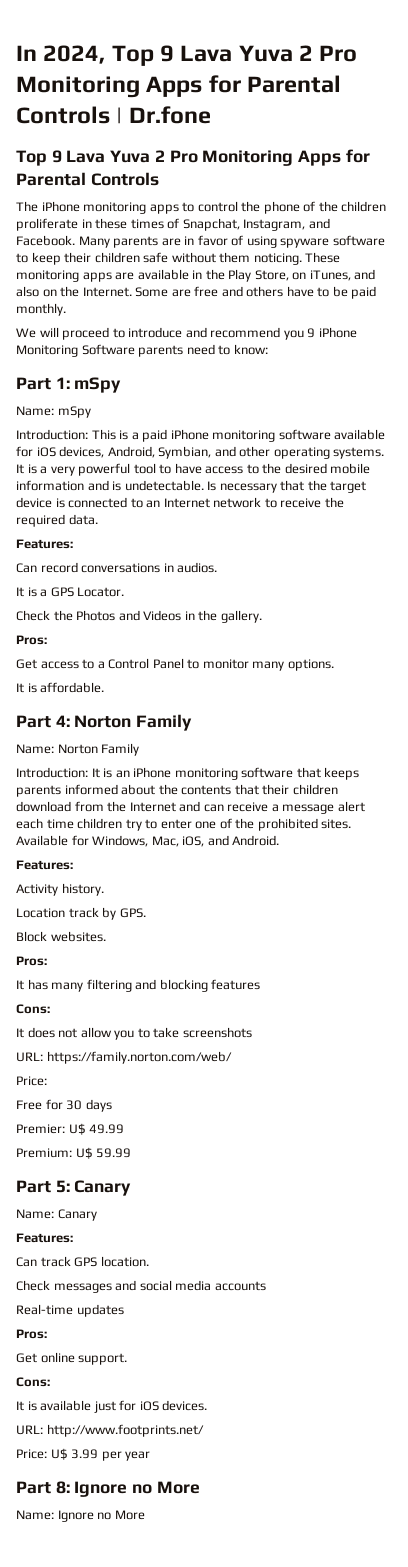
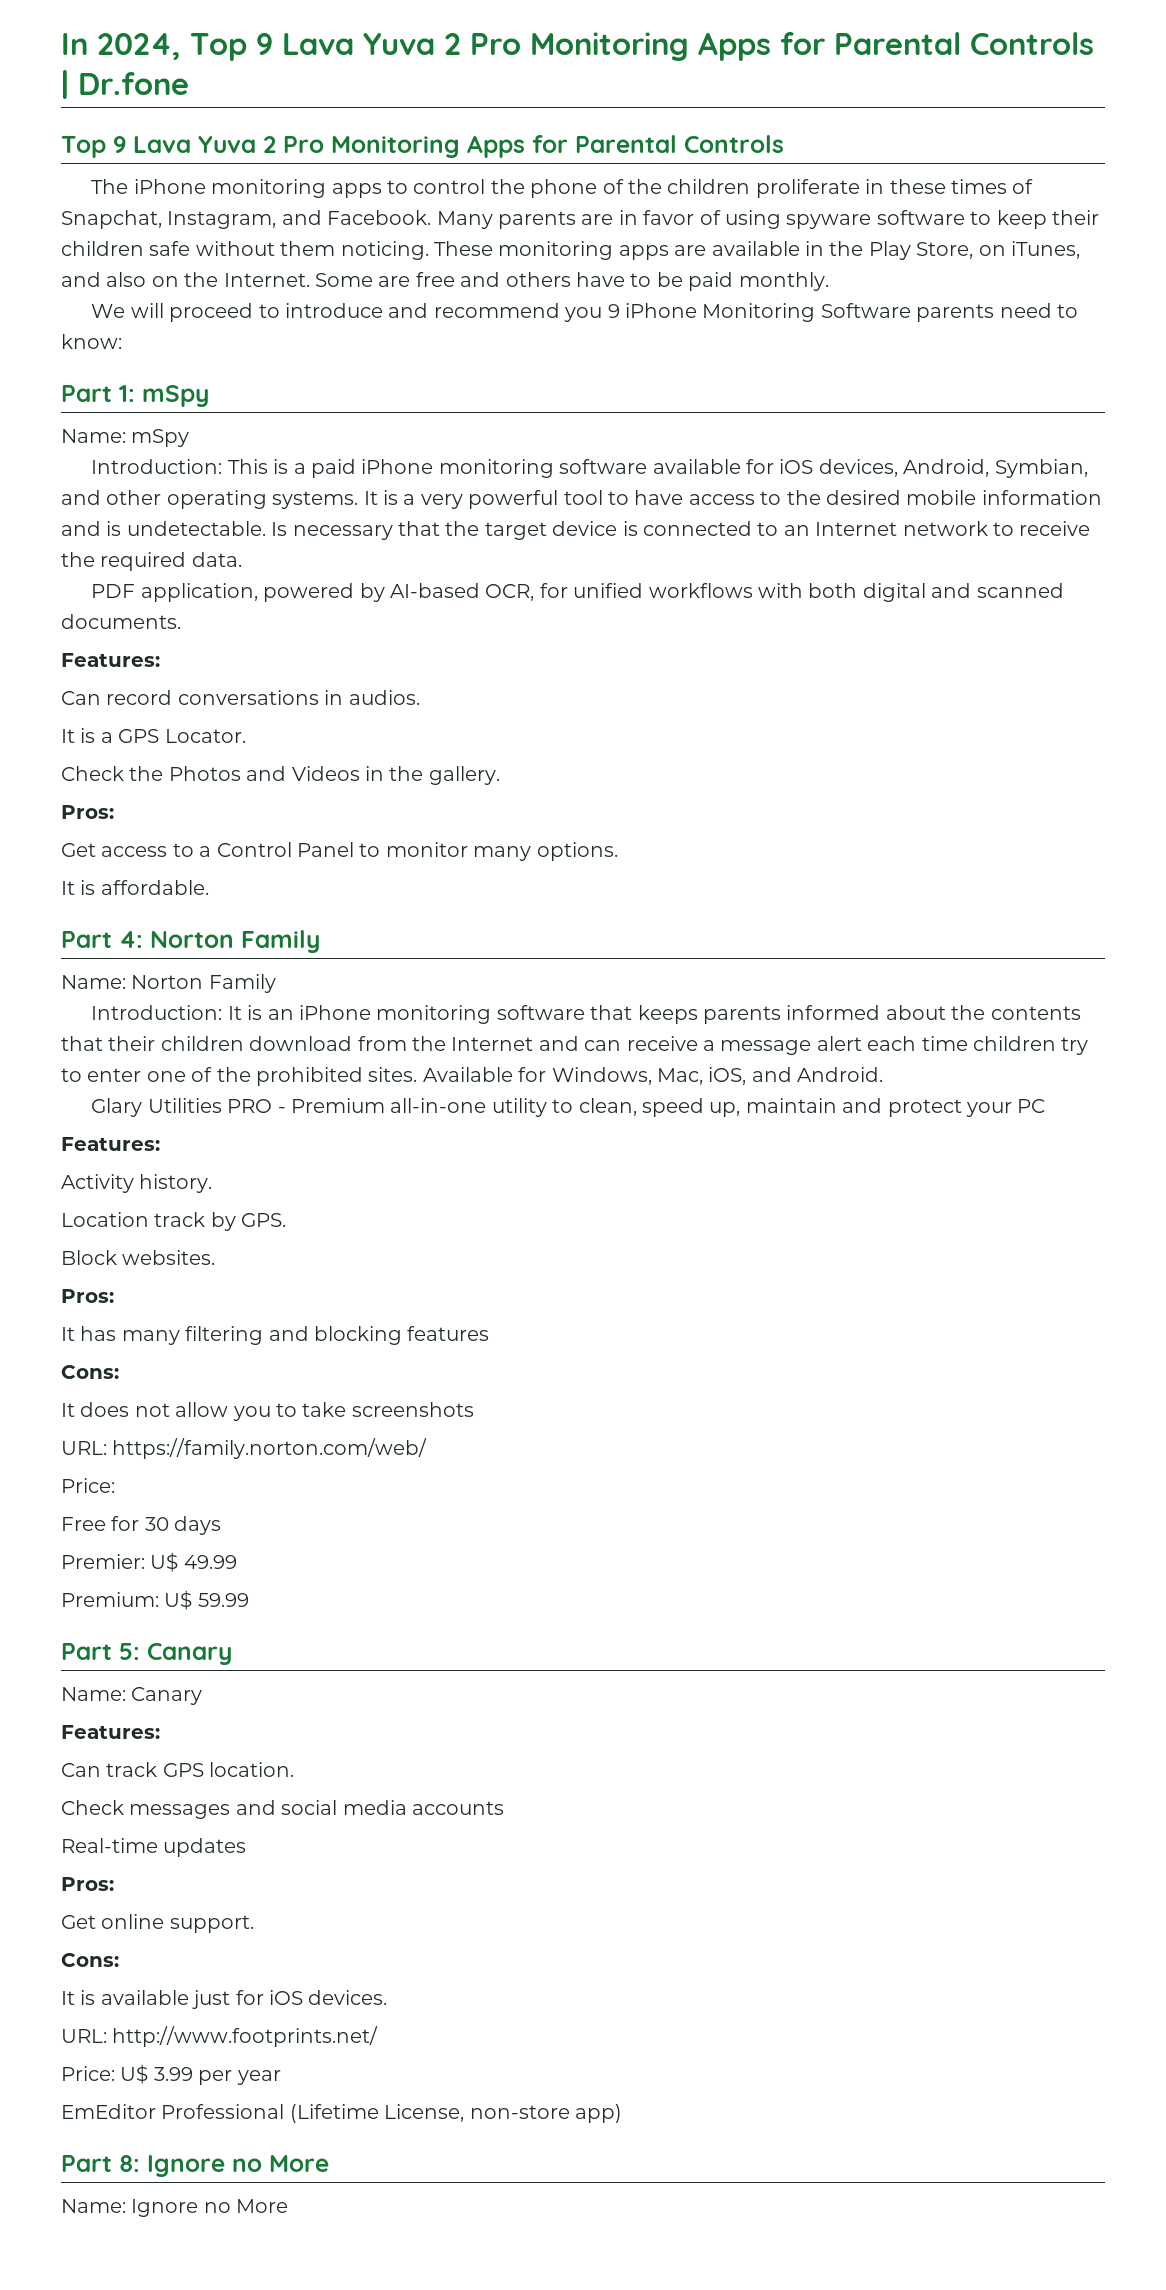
(98, 519) none -> [91,583,1064,602] [61,614,181,629] // PDF application, powered by AI-based OCR, for unified workflows with both digital and scanned documents.
(280, 840) none -> [91,1098,1046,1117] // Glary Utilities PRO - Premium all-in-one utility to clean, speed up, maintain and protect your PC
(151, 1456) none -> [61,2104,622,2123] // EmEditor Professional (Lifetime License, non-store app)

